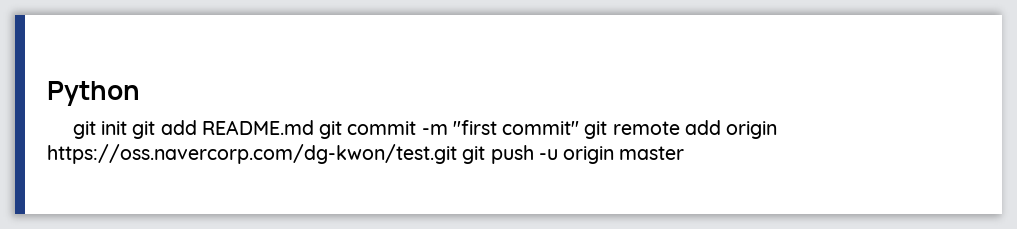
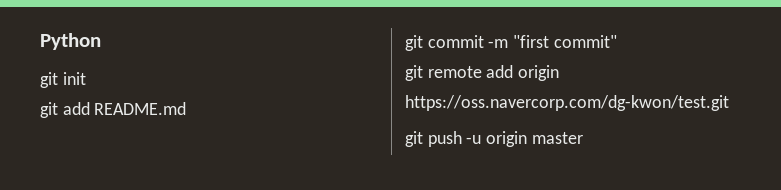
(128, 128) none -> (86, 78) //
(314, 127) none -> (187, 108) //
(580, 128) none -> (617, 41) //
(457, 154) none -> (729, 103) //

